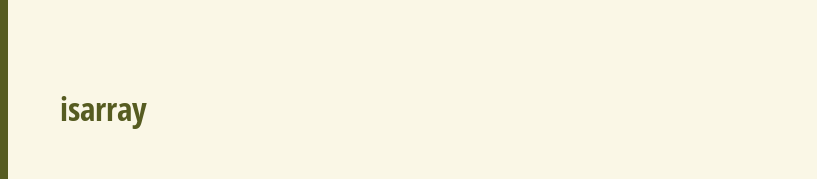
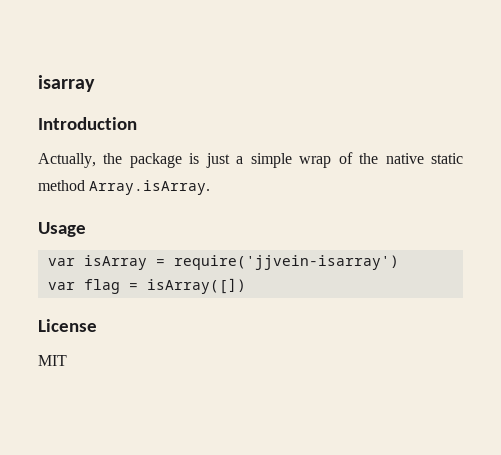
(147, 112) none -> [38,117,137,130] [38,152,463,168] [38,180,211,195] [38,222,86,237] [47,255,399,270] [47,278,246,294] [38,319,97,332] [38,355,67,366] // Introduction // Actually, the package is just a simple wrap of the native static method Array.isArray. // Usage // var isArray = require('jjvein-isarray') // var flag = isArray([]) // License // MIT

